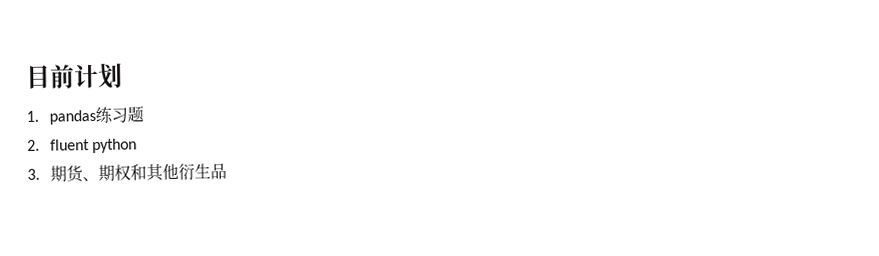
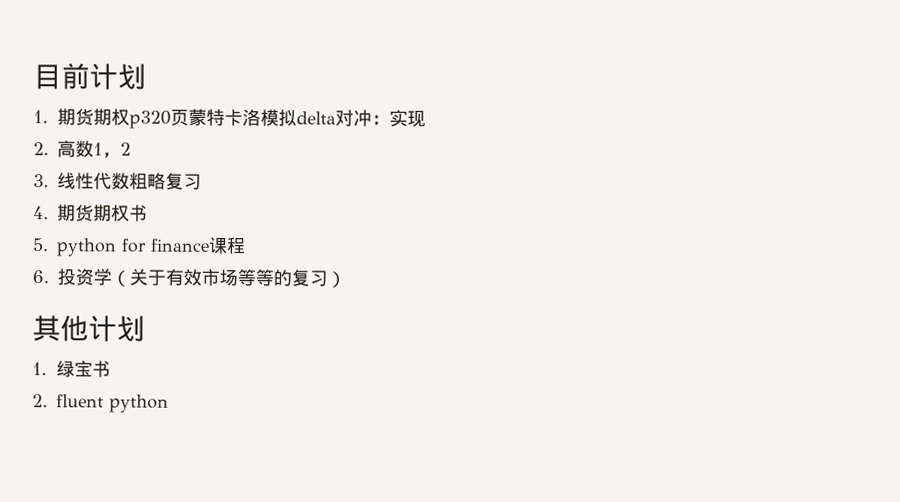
[48,106,144,125] [27,138,137,154] [27,163,227,183] pandas练习题 // 2. fluent python // 3.期货、期权和其他衍生品 -> [57,108,427,129] [33,140,132,159] [33,172,203,190] [33,204,149,222] [32,236,247,257] [32,268,346,288] [32,315,145,342] [32,360,112,378] [32,394,170,413] 期货期权p320页蒙特卡洛模拟delta对冲：实现 // 2.高数1，2 // 3.线性代数粗略复习 // 4.期货期权书 // 5. python for finance课程 // 6.投资学（关于有效市场等等的复习） // 其他计划 // 1.绿宝书 // 2. fluent python

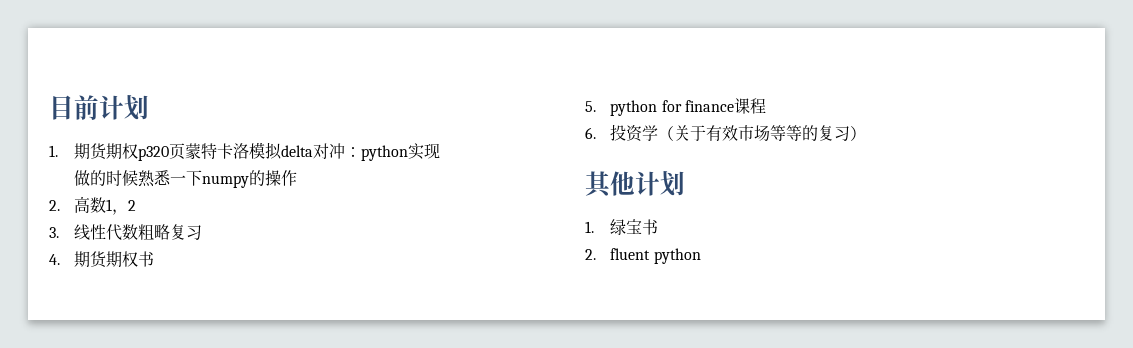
(391, 119) none -> [361,145,409,161] python
(427, 118) none -> [74,170,298,188] // 做的时候熟悉一下numpy的操作

